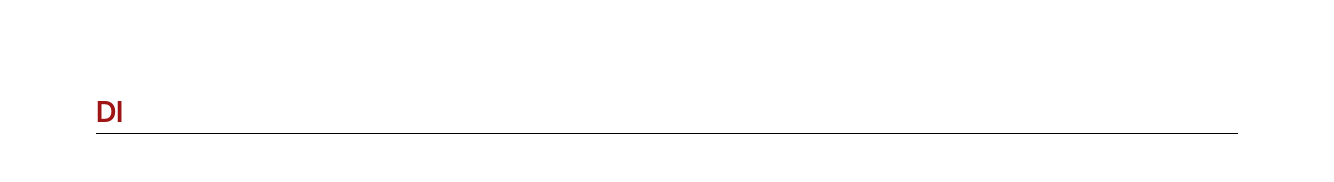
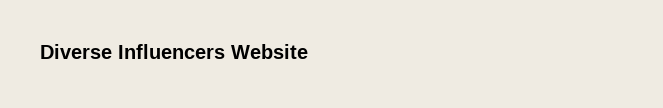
[96,101,123,122] DI -> [40,44,308,59] Diverse Influencers Website

